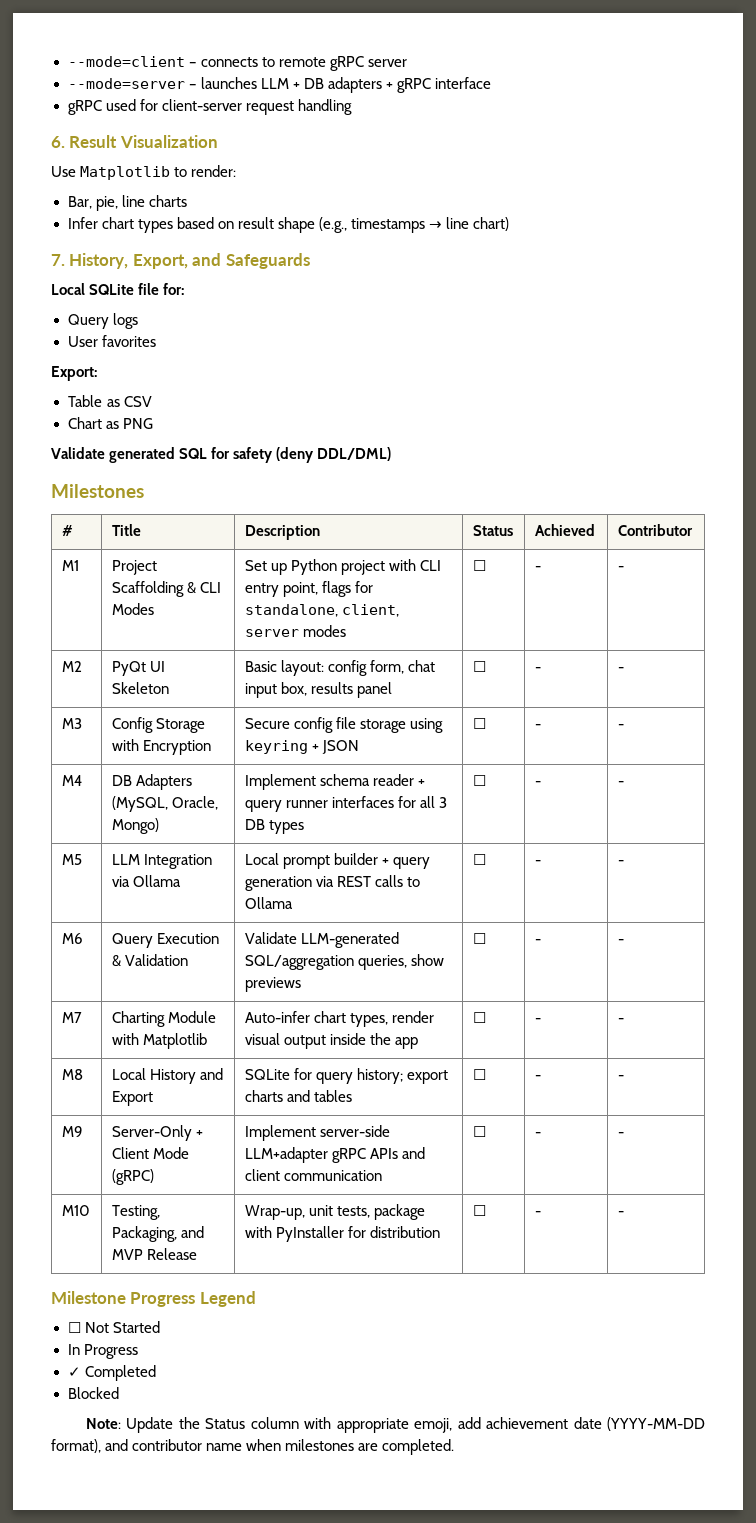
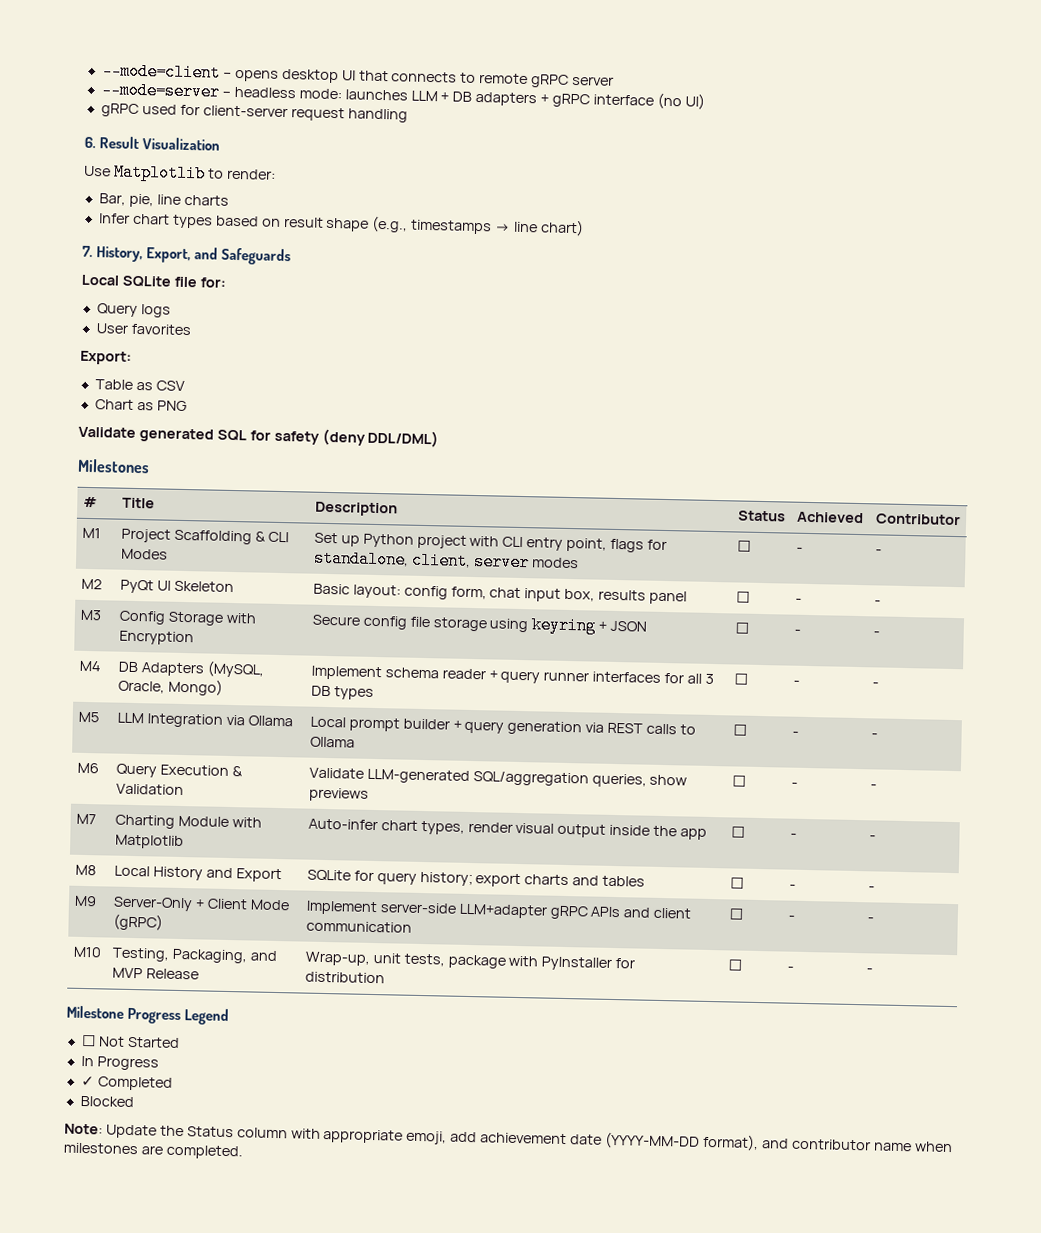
(197, 64) none -> [234,68,389,84] opens desktop UI that
(197, 86) none -> [233,86,342,100] headless mode:
(491, 83) none -> [656,92,705,110] (no UI)

